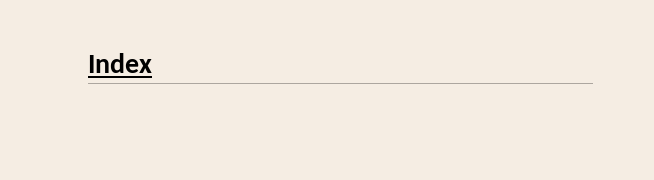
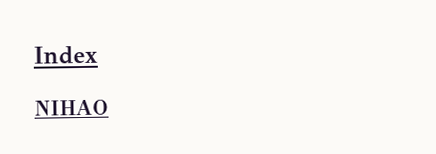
(152, 63) none -> [34,99,109,116] // NIHAO

